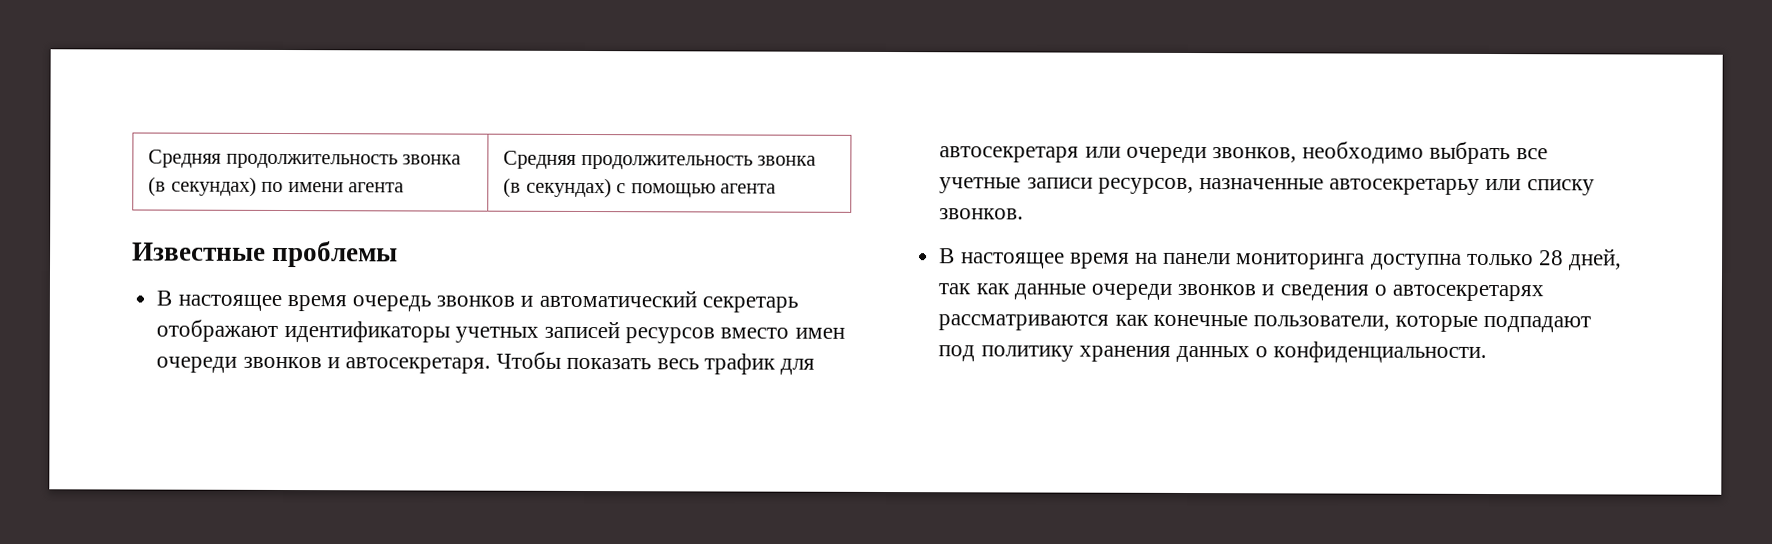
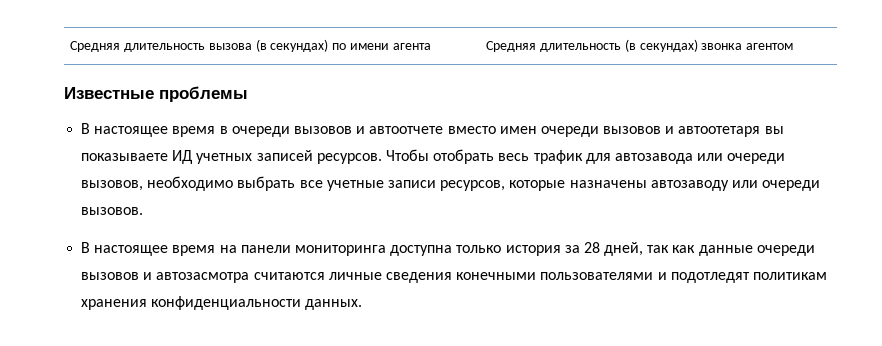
[148,149,462,169] Средняя продолжительность звонка -> [70,41,252,52] Средняя длительность вызова
[580,154,817,170] [503,177,777,199] продолжительность звонка (в секундах) с помощью агента -> [540,39,794,52] длительность (в секундах) звонка агентом
[351,289,798,313] [156,319,845,344] [156,351,652,374] очередь звонков и автоматический секретарь отображают идентификаторы учетных записей ресурсов вместо имен очереди звонков и автосекретаря. Чтобы показать -> [219,126,784,137] [81,149,495,164] в очереди вызовов и автоотчете вместо имен очереди вызовов и автоотетаря вы показываете ИД учетных записей ресурсов. Чтобы отобрать
[939,146,1297,164] автосекретаря или очереди звонков, -> [614,153,786,164] [81,180,144,191] автозавода или очереди вызовов,
[1198,178,1595,196] [939,208,1025,220] назначенные автосекретарьу или списку звонков. -> [509,180,821,191] [81,207,144,215] которые назначены автозаводу или очереди вызовов.
(1534, 259) none -> [505,245,580,256] история за
[1177,283,1544,302] [938,314,1592,333] [938,341,1488,363] звонков и сведения о автосекретарях рассматриваются как конечные пользователи, которые подпадают под политику хранения данных о конфиденциальности. -> [81,272,827,283] [81,296,363,310] вызовов и автозасмотра считаются личные сведения конечными пользователями и подотледят политикам хранения конфиденциальности данных.

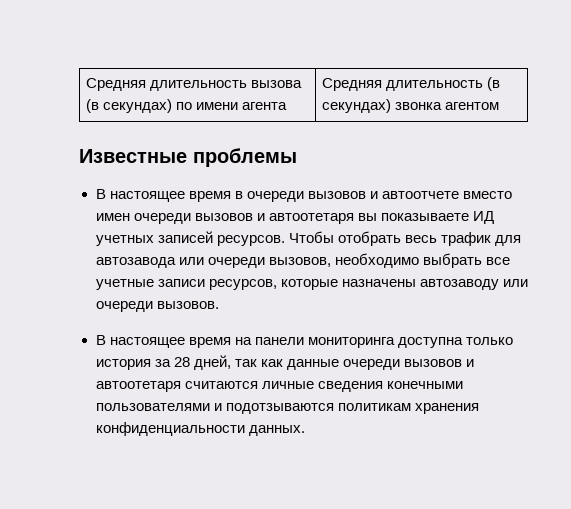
[156,272,250,283] автозасмотра -> [95,381,181,392] автоотетаря
[670,272,750,283] подотледят -> [225,403,334,414] подотзываются

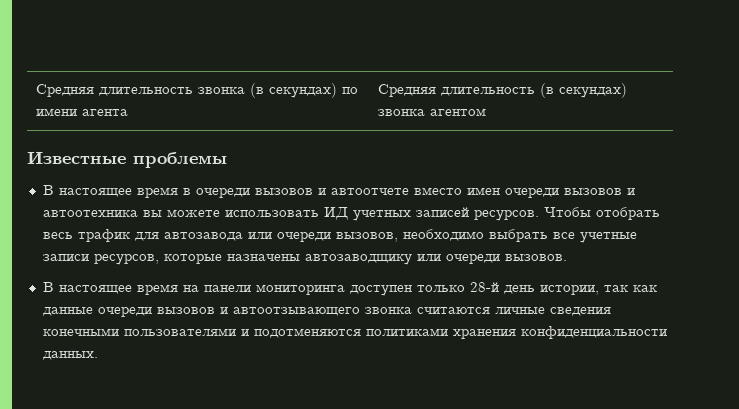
[85,78,302,91] Средняя длительность вызова -> [36,84,246,97] Средняя длительность звонка
[268,213,469,224] автоотетаря вы показываете -> [42,209,319,217] автоотехника вы можете использовать
[419,279,499,290] автозаводу -> [304,254,412,265] автозаводщику
[397,337,513,348] [95,355,231,370] доступна только история за 28 дней, -> [349,282,599,296] доступен только 28-й день истории,
[95,381,181,392] автоотетаря -> [232,307,412,316] автоотзывающего звонка
[225,403,411,414] подотзываются политикам -> [253,328,448,338] подотменяются политиками

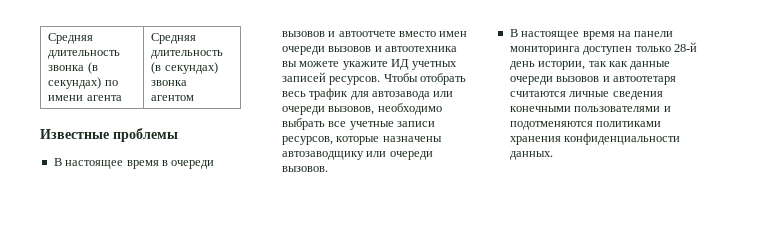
[224,210,319,217] использовать -> [342,61,388,70] укажите
[232,307,412,316] автоотзывающего звонка -> [612,76,676,85] автоотетаря

